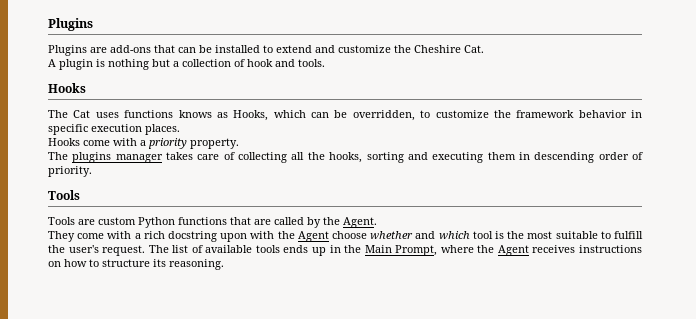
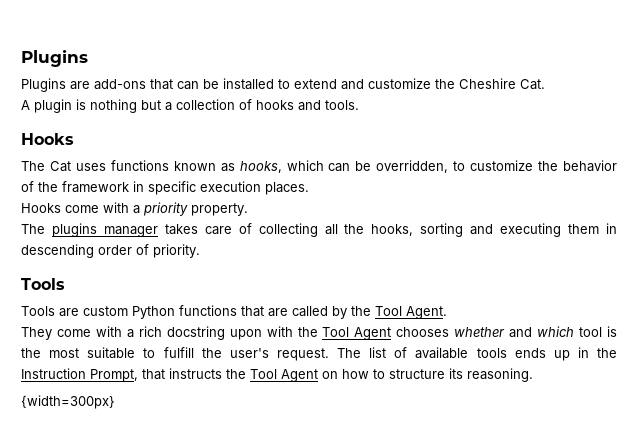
[247,59,273,67] hook -> [256,100,294,110] hooks
[178,110,269,121] knows as Hooks, -> [173,161,282,173] known as hooks,
[516,110,627,118] framework behavior -> [563,160,618,172] [21,181,129,193] behavior of the framework
(340, 221) none -> [375,306,402,316] Tool
[297,231,367,242] Agent choose -> [322,327,450,340] Tool Agent chooses
[364,245,642,256] Main Prompt, where the Agent receives instructions -> [21,368,318,382] Instruction Prompt, that instructs the Tool Agent
(224, 264) none -> [21,395,115,409] // {width=300px}

